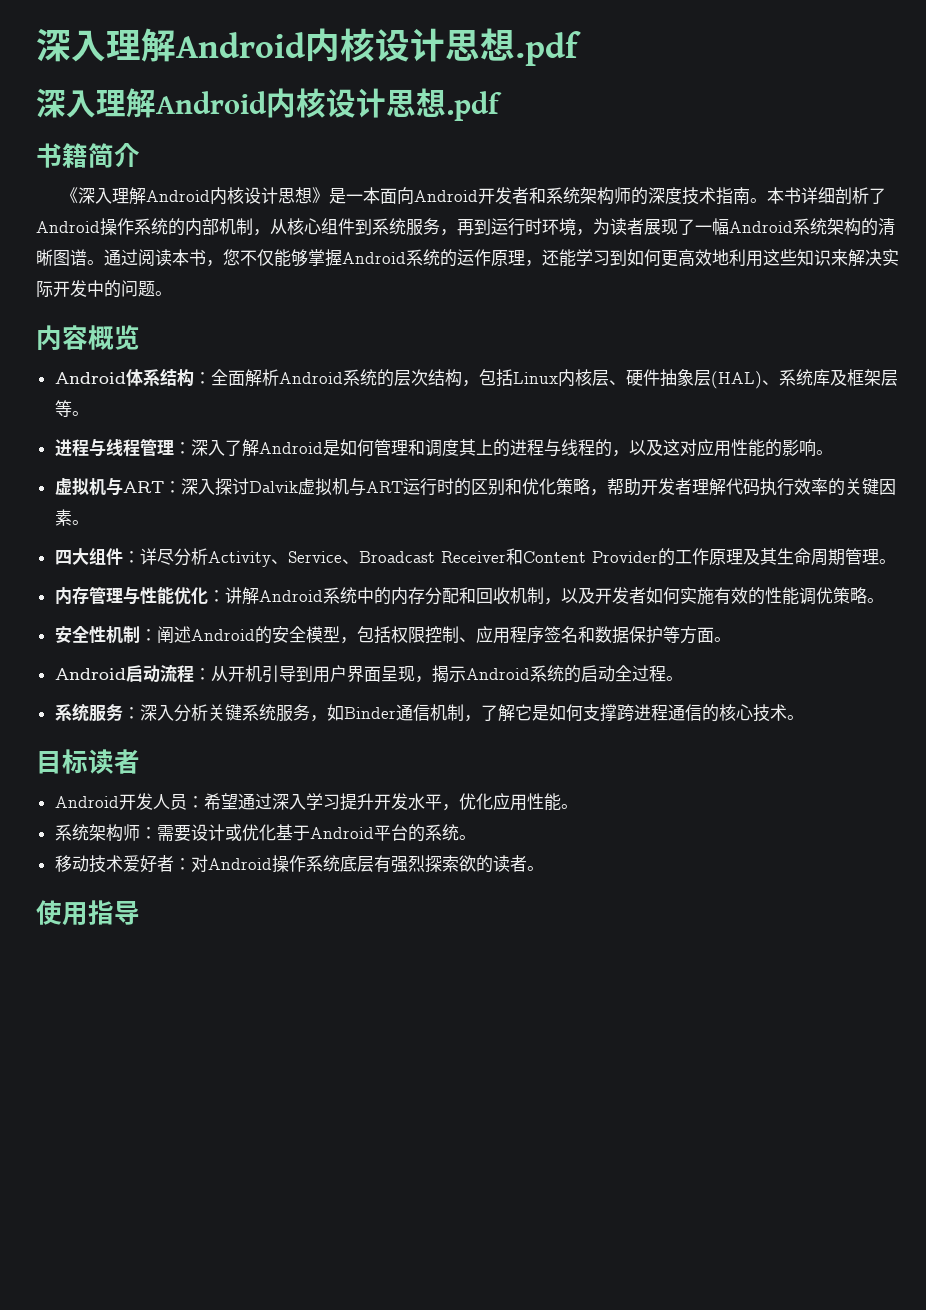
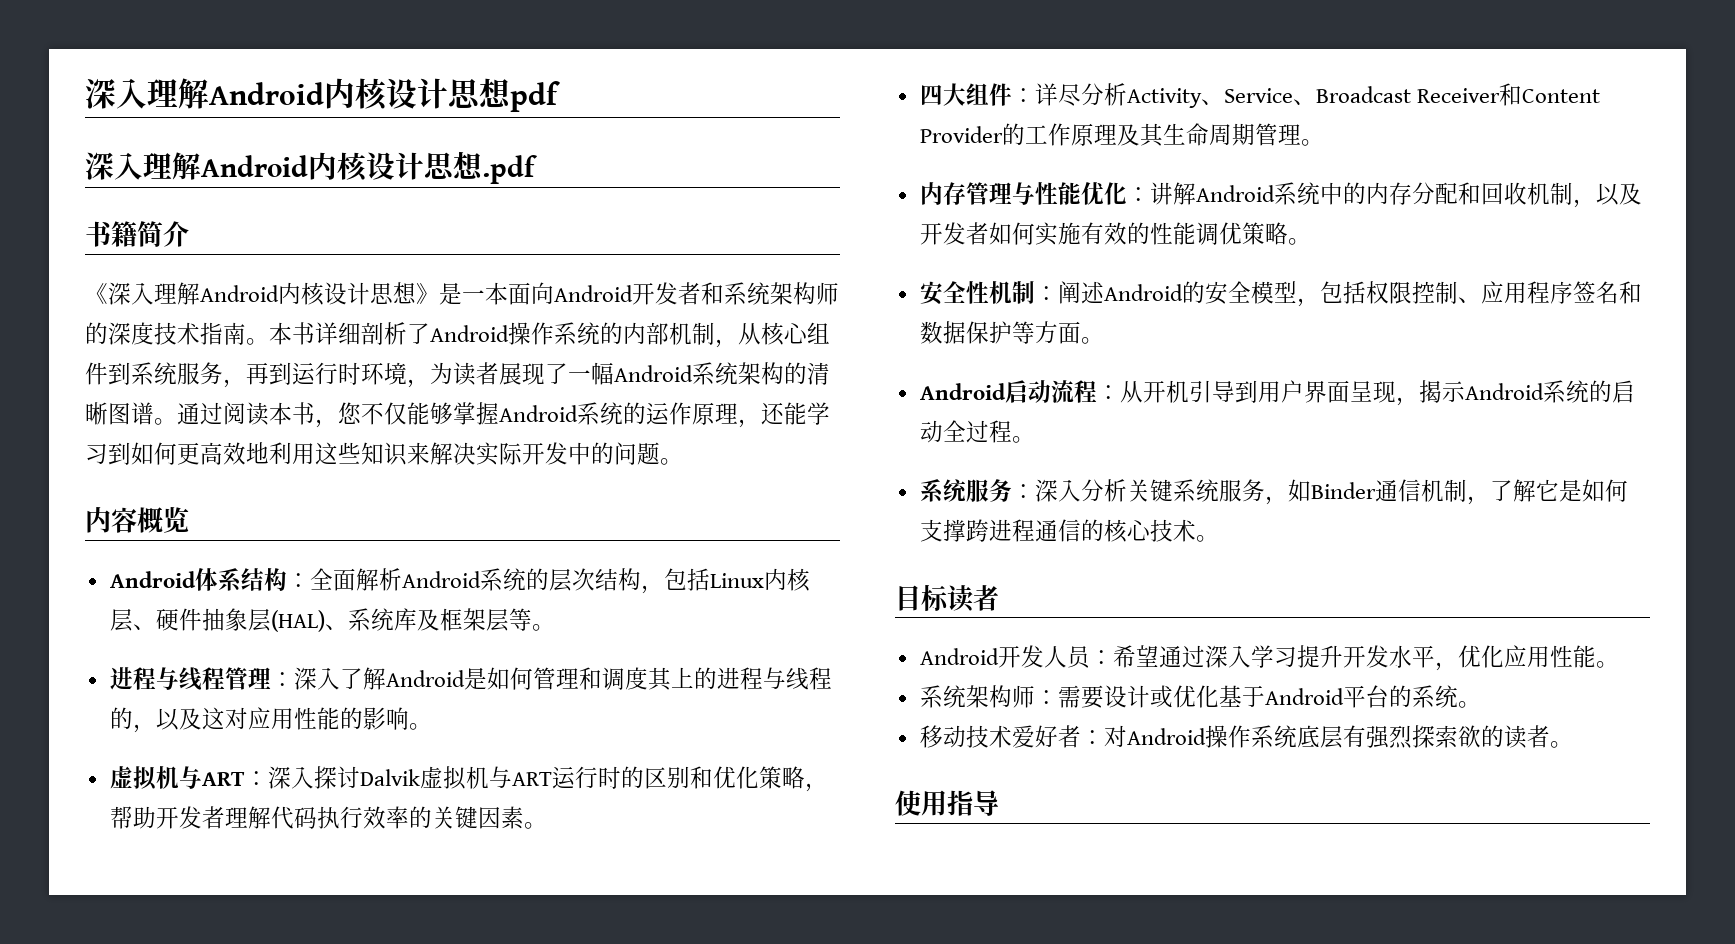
[36,28,581,66] 深入理解Android内核设计思想.pdf -> [85,78,560,112] 深入理解Android内核设计思想pdf

